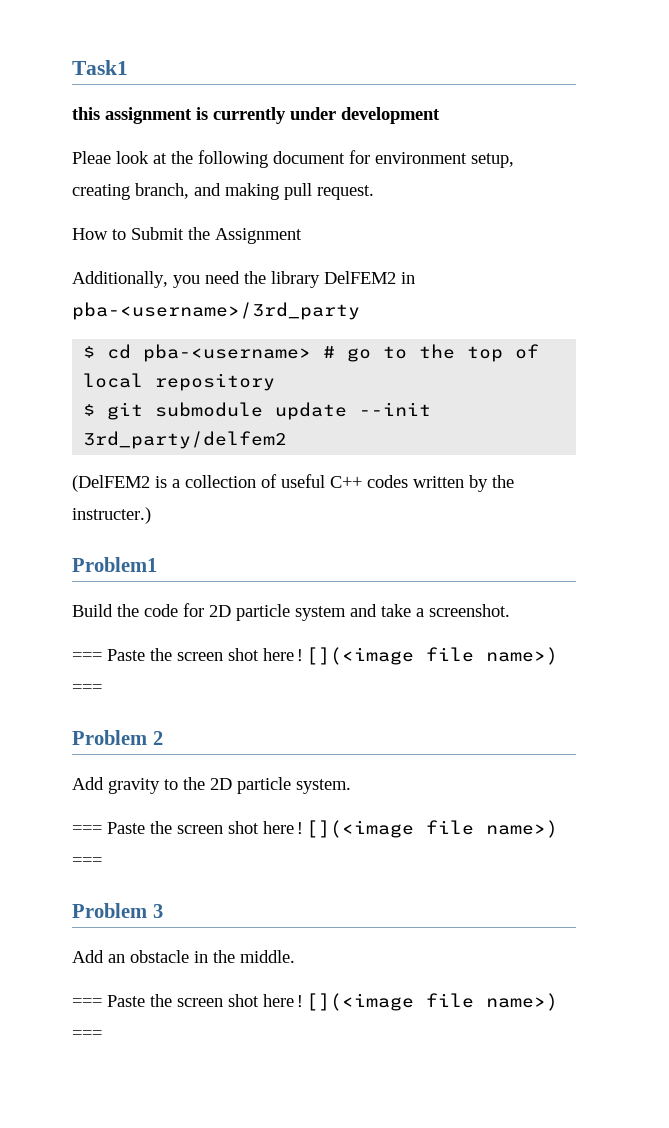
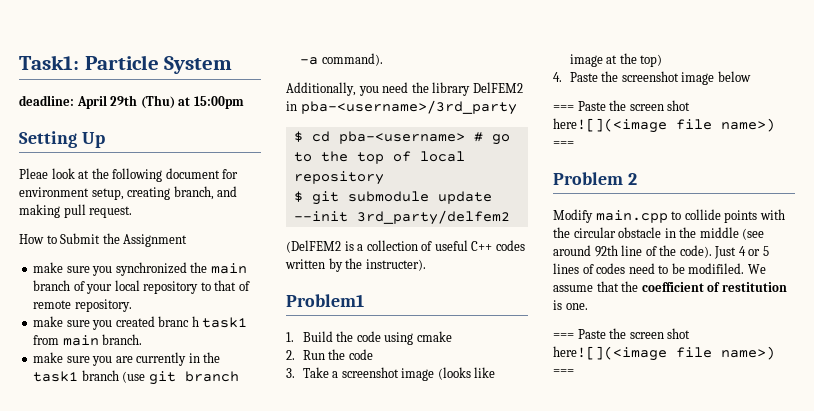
[72,60,128,75] [72,107,440,124] Task1 // this assignment is currently under development -> [19,55,233,74] [19,95,244,109] [19,131,105,148] Task1: Particle System // deadline: April 29th (Thu) at 15:00pm // Setting Up
(302, 236) none -> [33,262,247,276] [33,280,250,294] [33,299,132,312] [33,316,248,330] [33,334,143,346] [33,352,221,366] [33,370,239,385] [300,53,383,66] // make sure you synchronized the main branch of your local repository to that of remote repository. // make sure you created branc h task1 from main branch. // make sure you are currently in the task1 branch (use git branch -a command).
[72,507,151,524] instructer.) -> [365,259,426,271] instructer).
(157, 564) none -> [286,332,294,342] 1.
[183,603,510,621] for 2D particle system and take a screenshot. -> [384,331,452,345] [286,349,373,360] [286,367,496,381] [569,53,663,67] [553,71,751,85] using cmake // 2. Run the code // 3. Take a screenshot image (looks like image at the top) // 4. Paste the screenshot image below
[72,777,351,794] [72,820,558,838] [72,857,102,866] [72,903,163,918] [72,950,295,963] [72,993,558,1011] [72,1030,102,1039] Add gravity to the 2D particle system. // === Paste the screen shot here![](<image file name>) === // Problem 3 // Add an obstacle in the middle. // === Paste the screen shot here![](<image file name>) === -> [553,209,785,223] [553,227,765,240] [553,245,769,259] [553,263,766,274] [553,281,787,292] [553,300,588,310] [553,328,691,339] [553,346,775,361] [553,369,574,375] Modify main.cpp to collide points with the circular obstacle in the middle (see around 92th line of the code). Just 4 or 5 lines of codes need to be modifiled. We assume that the coefficient of restitution is one. // === Paste the screen shot here![](<image file name>) ===

